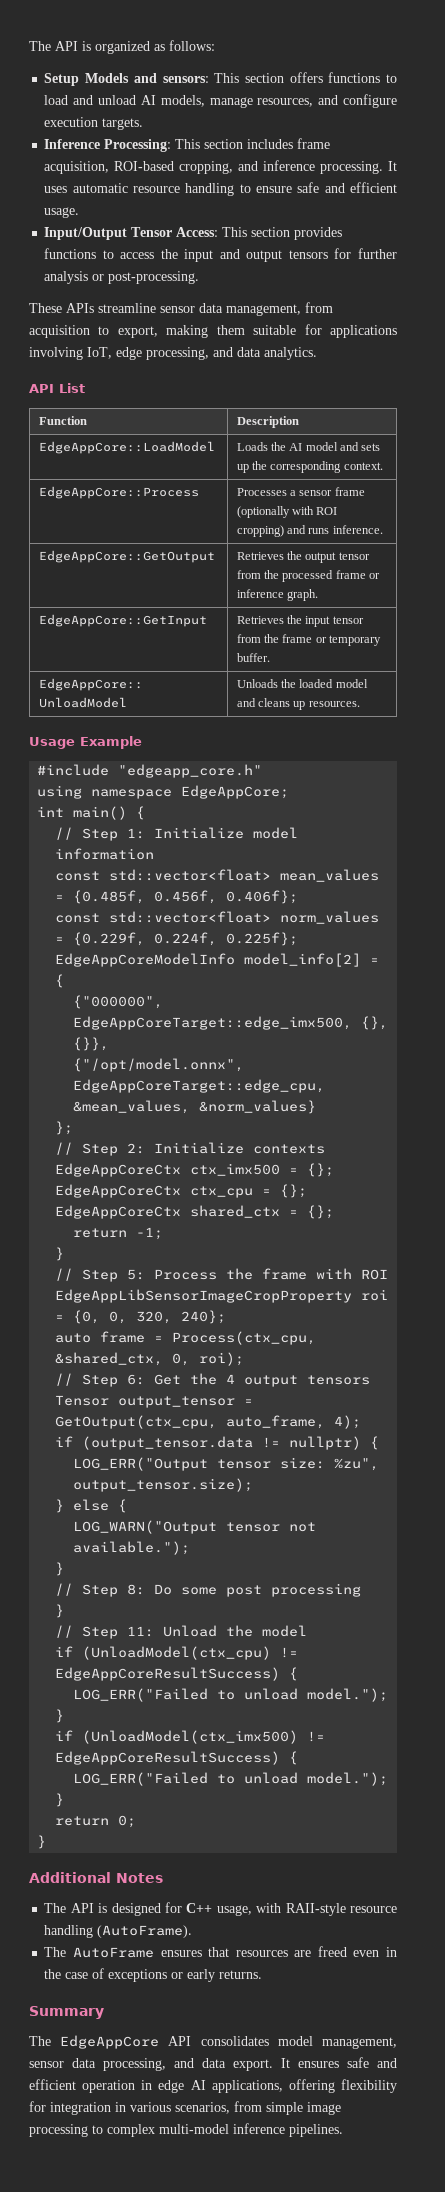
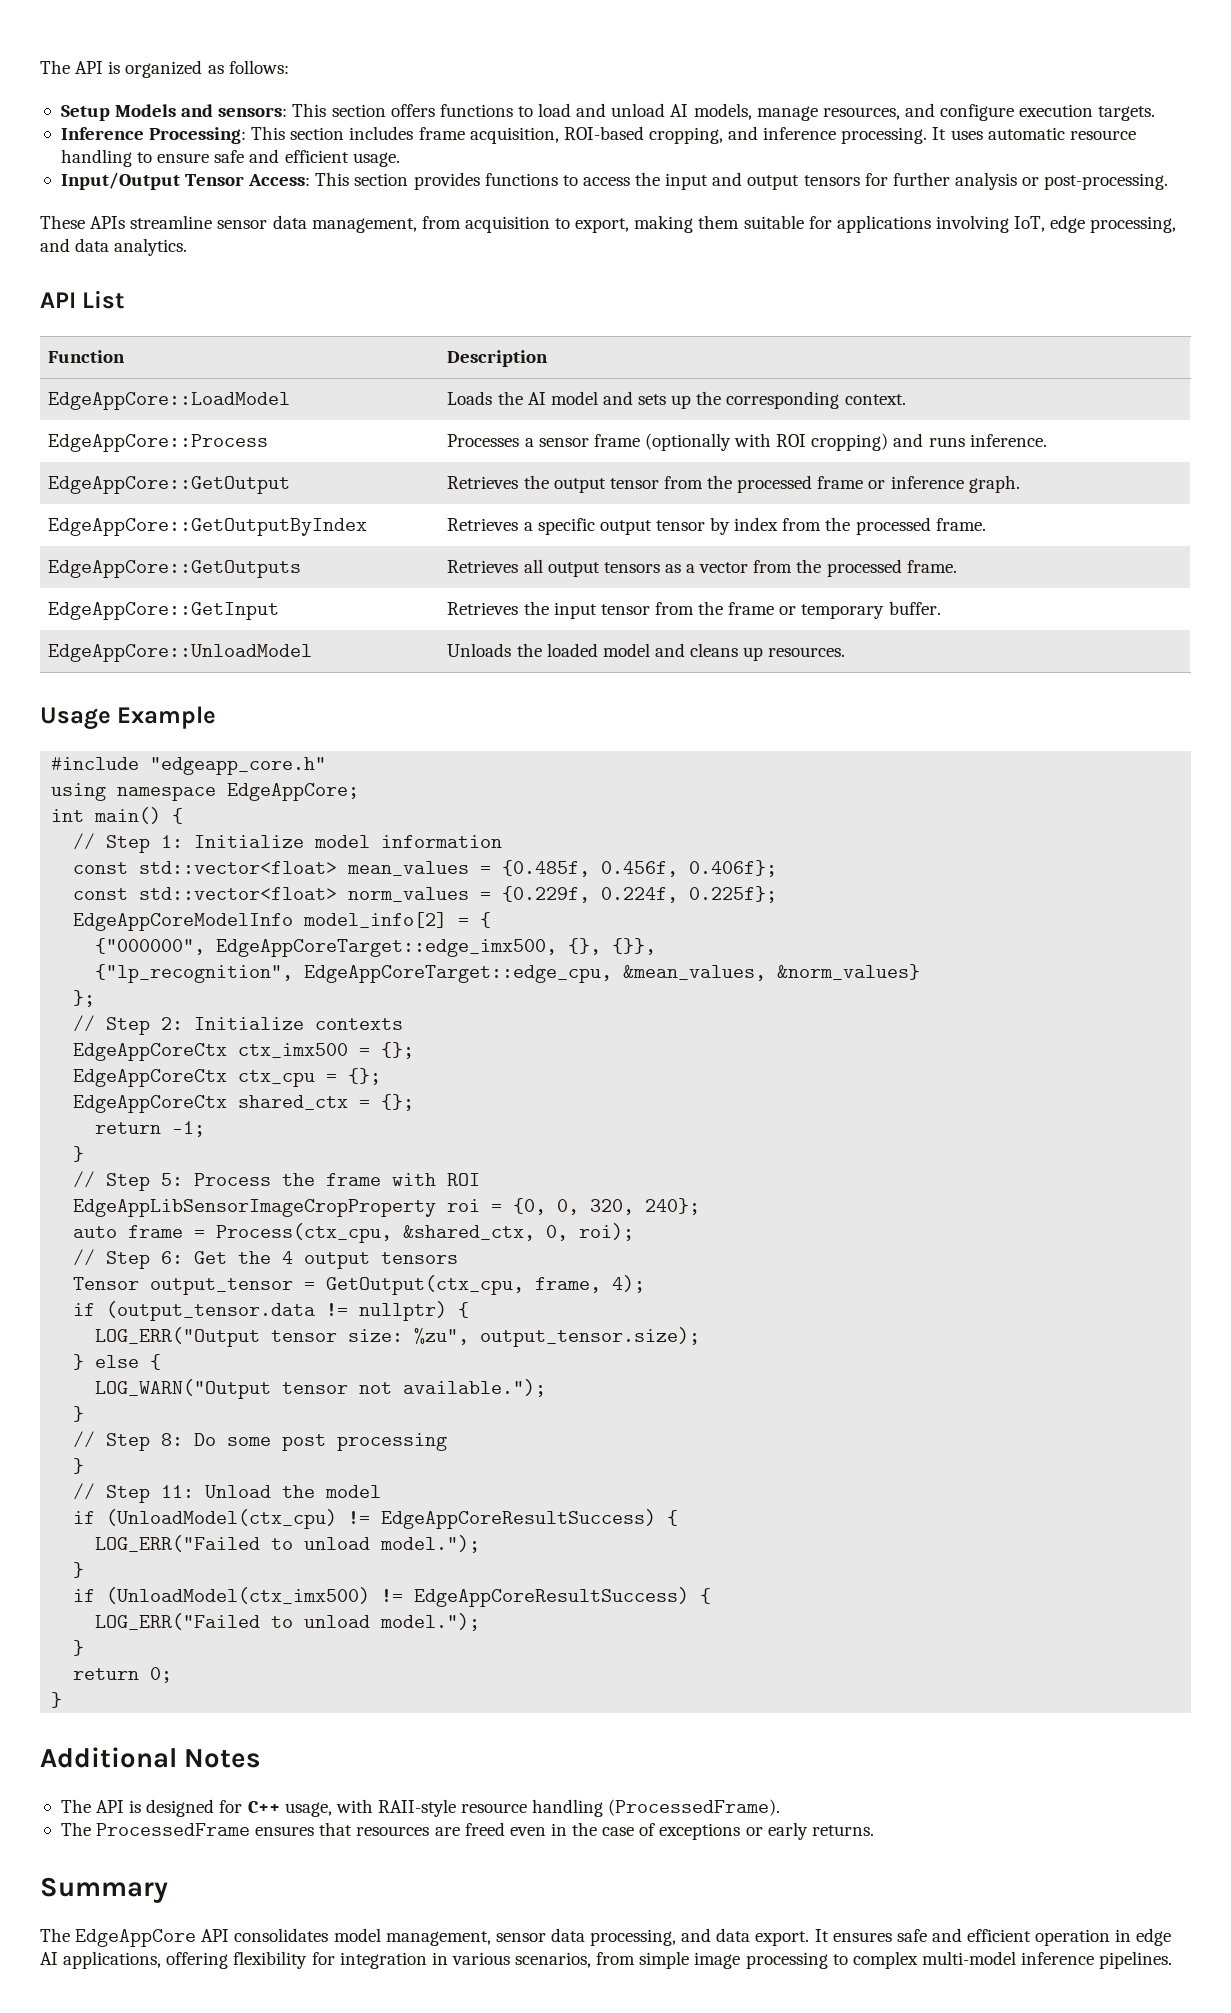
(318, 595) none -> [48,518,368,536] [447,517,986,535] [48,560,302,578] [447,559,957,577] // EdgeAppCore::GetOutputByIndex | Retrieves a specific output tensor by index from the processed frame. // EdgeAppCore::GetOutputs | Retrieves all output tensors as a vector from the processed frame.
[73,1058,245,1072] {"/opt/model.onnx", -> [95,964,294,983] {"lp_recognition",
[226,1415,326,1429] auto_frame, -> [535,1277,602,1293] frame,
[97,1925,193,1938] [44,1947,154,1958] (AutoFrame). // The AutoFrame -> [608,1799,781,1816] [60,1822,251,1836] (ProcessedFrame). // The ProcessedFrame

